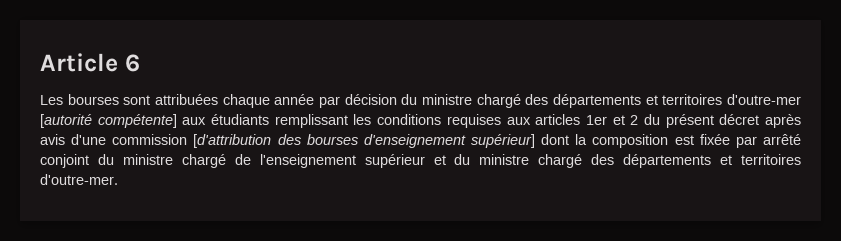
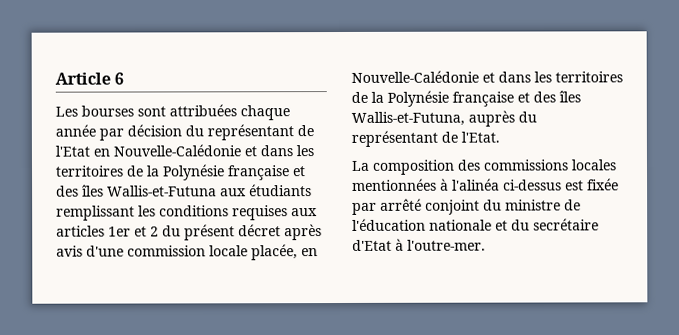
[422,94,801,108] [40,114,177,128] ministre chargé des départements et territoires d'outre-mer [autorité compétente] -> [207,124,314,141] [55,144,314,157] [55,164,306,181] [56,184,217,197] représentant de l'Etat en Nouvelle-Calédonie et dans les territoires de la Polynésie française et des îles Wallis-et-Futuna
[193,134,669,148] [d'attribution des bourses d'enseignement supérieur] dont la composition -> [209,244,318,261] [351,70,623,83] [351,90,581,107] [351,110,537,127] [351,130,500,147] [351,159,617,175] [352,178,562,191] locale placée, en Nouvelle-Calédonie et dans les territoires de la Polynésie française et des îles Wallis-et-Futuna, auprès du représentant de l'Etat. // La composition des commissions locales mentionnées à l'alinéa ci-dessus
[181,154,802,168] [40,174,118,185] chargé de l'enseignement supérieur et du ministre chargé des départements et territoires d'outre-mer. -> [564,199,581,211] [352,218,599,231] [352,238,486,251] de l'éducation nationale et du secrétaire d'Etat à l'outre-mer.

